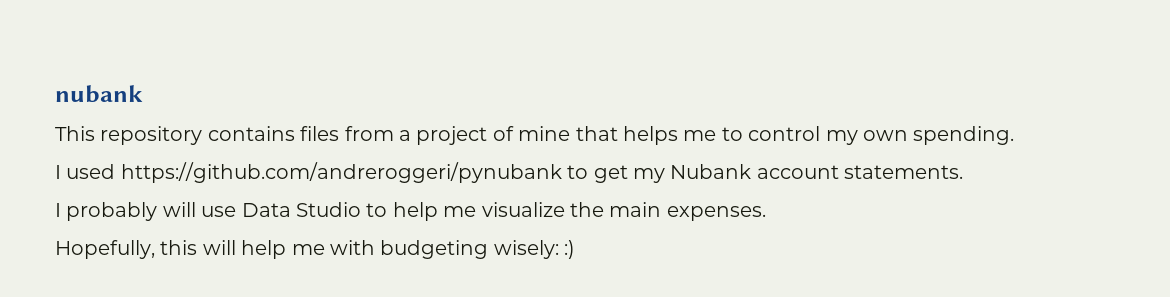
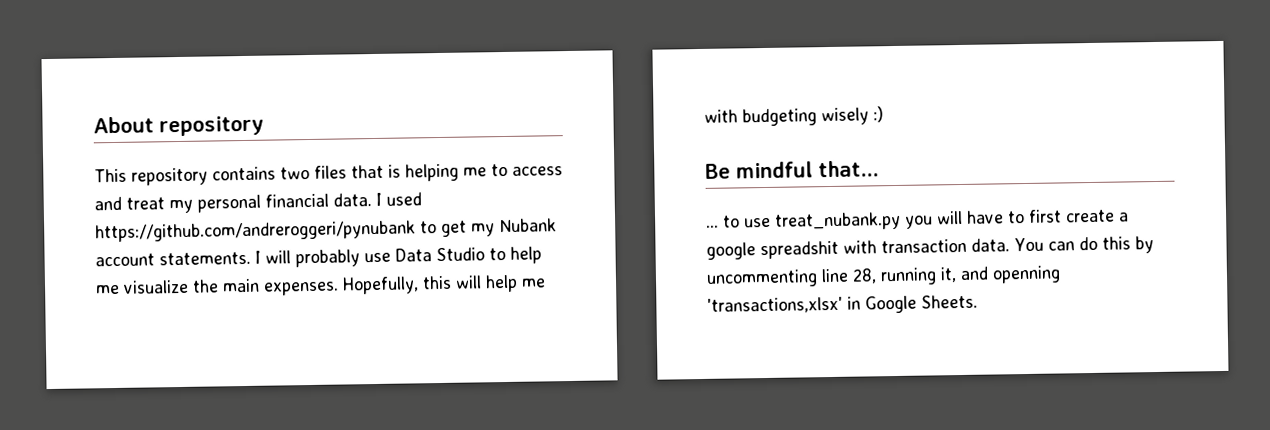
[55,85,143,103] nubank -> [93,115,264,137] About repository
[300,126,1015,145] files from a project of mine that helps me to control my own spending. // -> [280,163,563,182] [94,193,372,214] two files that is helping me to access and treat my personal financial data.
[55,202,196,221] // I probably will -> [255,249,360,268] I will probably
(766, 213) // -> (339, 288) none
[493,240,559,259] wisely: -> [821,107,869,126] wisely
(576, 249) none -> [705,160,879,179] [706,209,1129,231] [706,236,1154,260] [706,265,1061,288] [707,294,978,314] // Be mindful that... // ... to use treat_nubank.py you will have to first create a google spreadshit with transaction data. You can do this by uncommenting line 28, running it, and openning 'transactions,xlsx' in Google Sheets.

